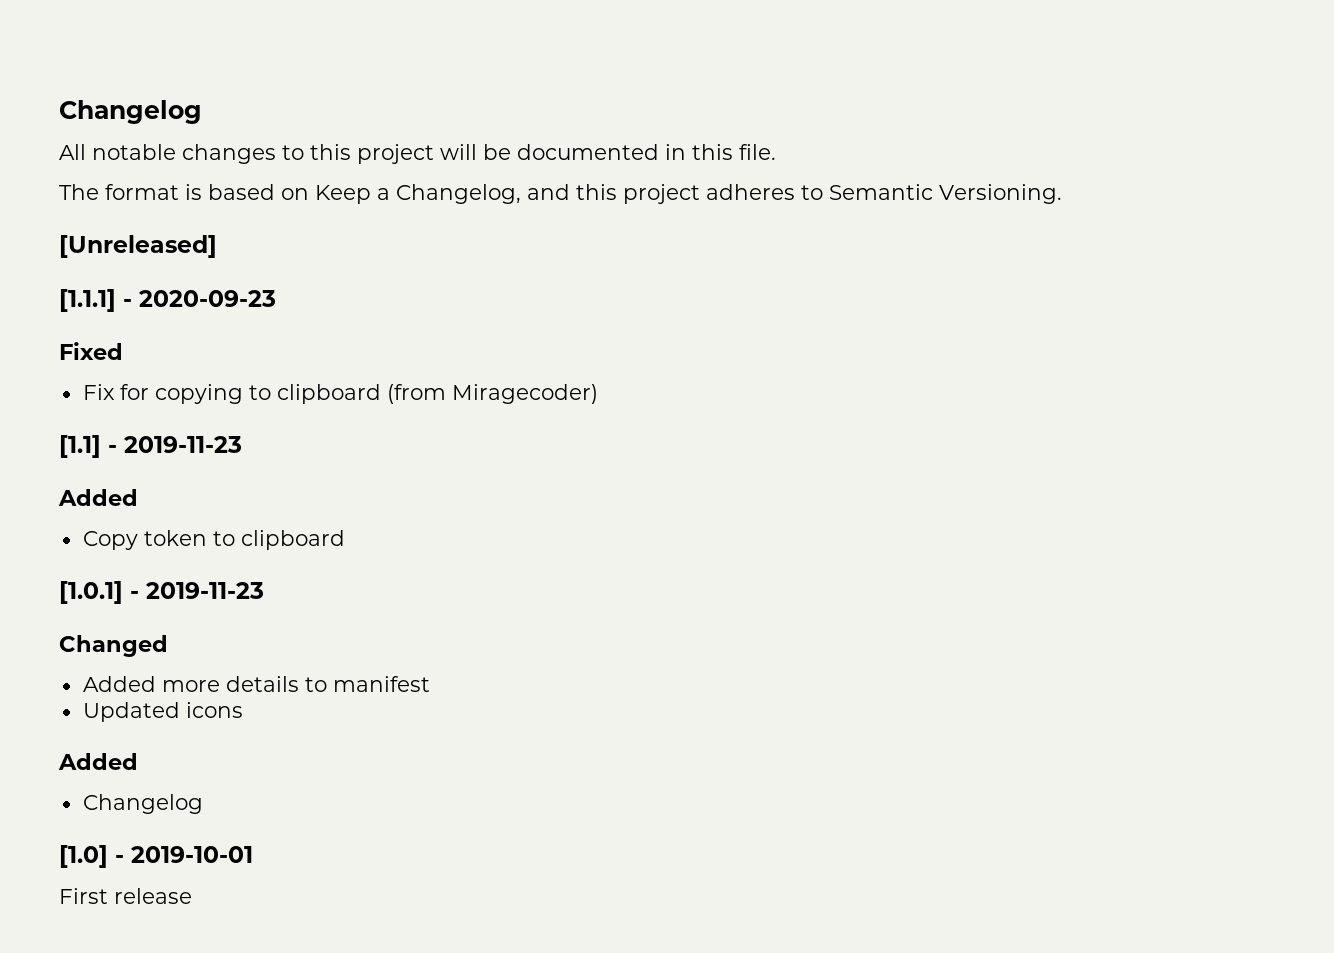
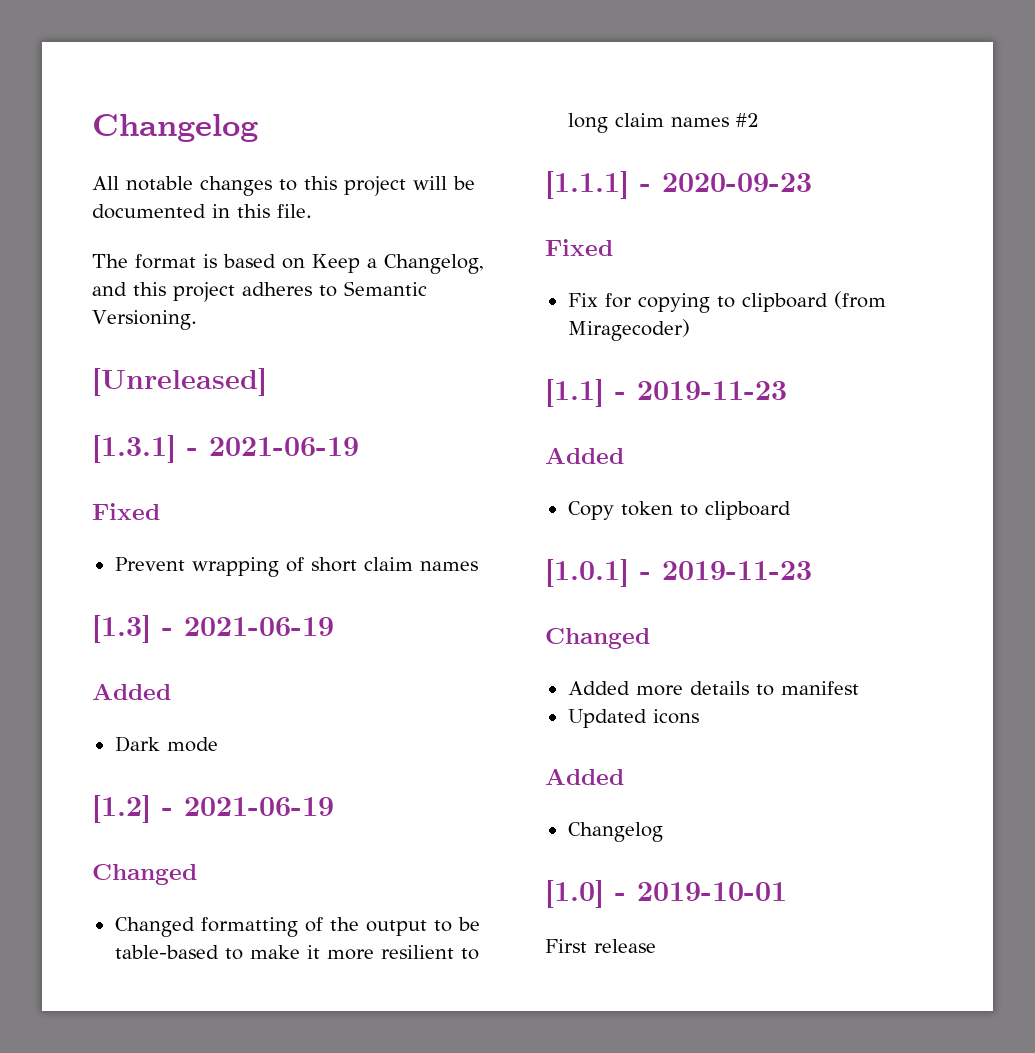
(217, 246) none -> [92,435,359,463] [92,503,160,520] [114,557,478,577] [92,615,334,643] [92,683,171,700] [114,736,218,752] [92,795,334,823] [92,864,197,885] [114,917,480,937] [114,945,479,960] [567,113,759,133] // [1.3.1] - 2021-06-19 // Fixed // Prevent wrapping of short claim names // [1.3] - 2021-06-19 // Added // Dark mode // [1.2] - 2021-06-19 // Changed // Changed formatting of the output to be table-based to make it more resilient to long claim names #2

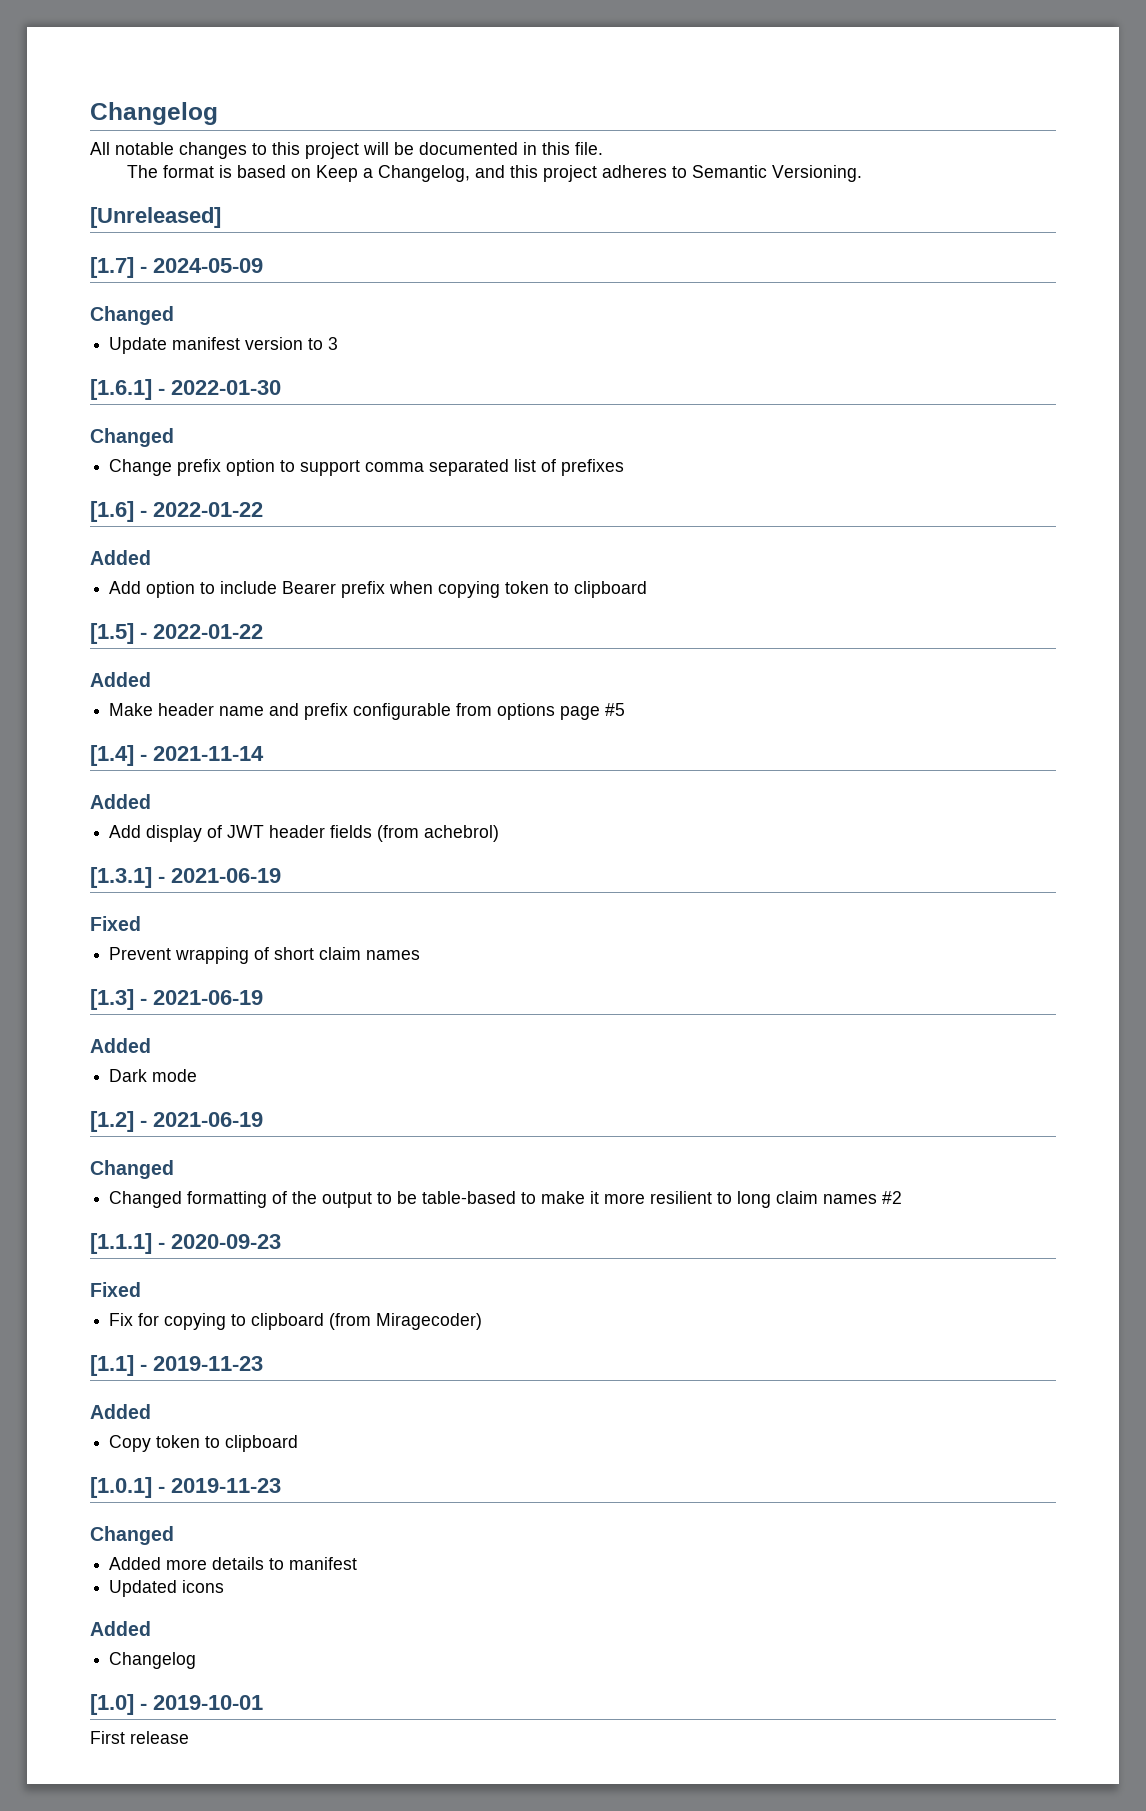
(267, 382) none -> [90,257,263,278] [90,306,174,325] [109,337,339,354] [90,379,281,400] [90,428,174,447] [109,459,625,476] [90,501,263,522] [90,550,151,565] [109,581,648,598] [90,623,263,644] [90,672,151,687] [109,703,626,720] [90,745,264,766] [90,794,151,809] [109,825,500,842] // [1.7] - 2024-05-09 // Changed // Update manifest version to 3 // [1.6.1] - 2022-01-30 // Changed // Change prefix option to support comma separated list of prefixes // [1.6] - 2022-01-22 // Added // Add option to include Bearer prefix when copying token to clipboard // [1.5] - 2022-01-22 // Added // Make header name and prefix configurable from options page #5 // [1.4] - 2021-11-14 // Added // Add display of JWT header fields (from achebrol)

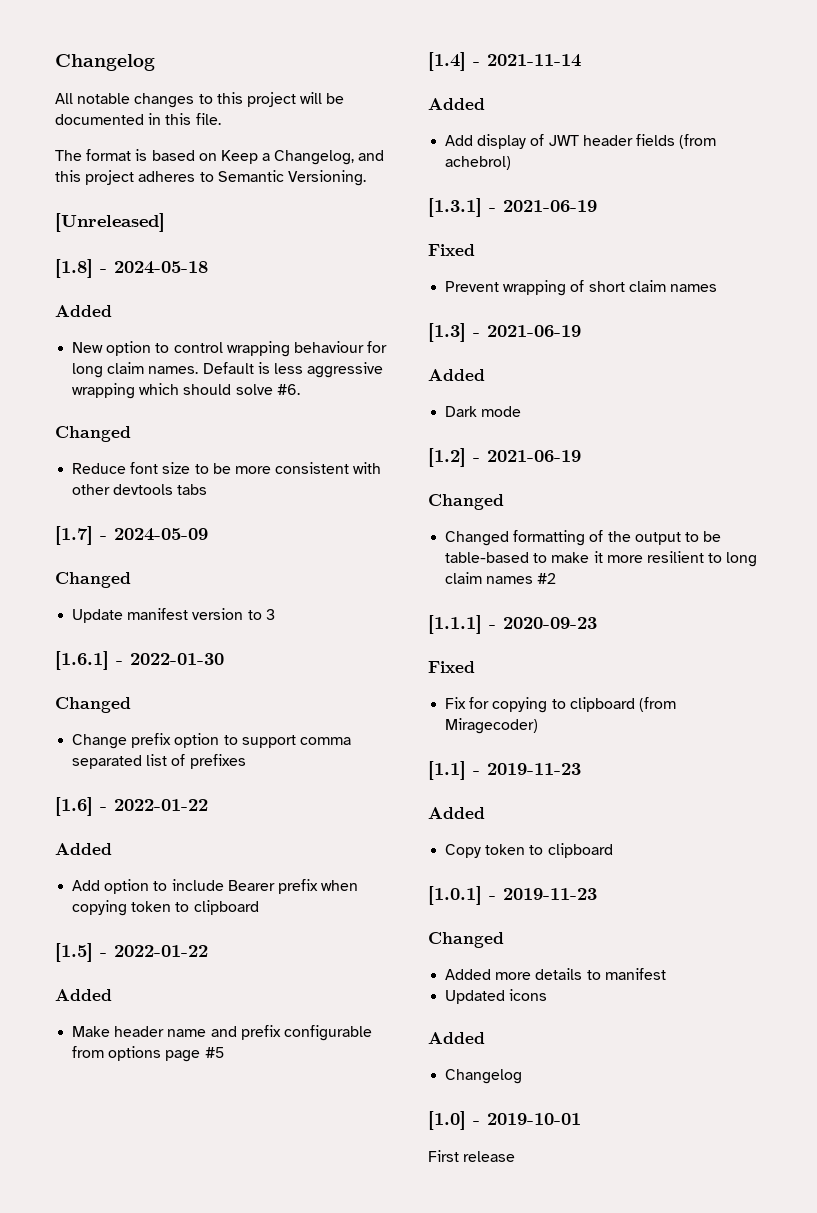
(221, 217) none -> [55,259,208,278] [55,305,112,317] [72,341,388,357] [72,362,384,378] [72,383,300,399] [55,426,131,442] [72,462,382,474] [72,484,208,495] // [1.8] - 2024-05-18 // Added // New option to control wrapping behaviour for long claim names. Default is less aggressive wrapping which should solve #6. // Changed // Reduce font size to be more consistent with other devtools tabs

